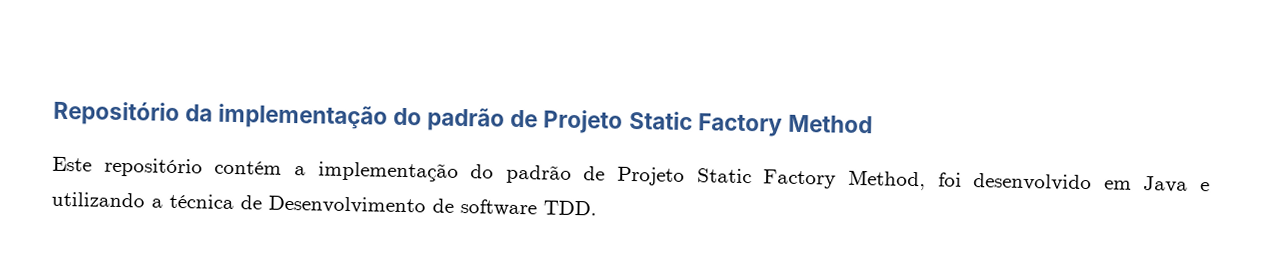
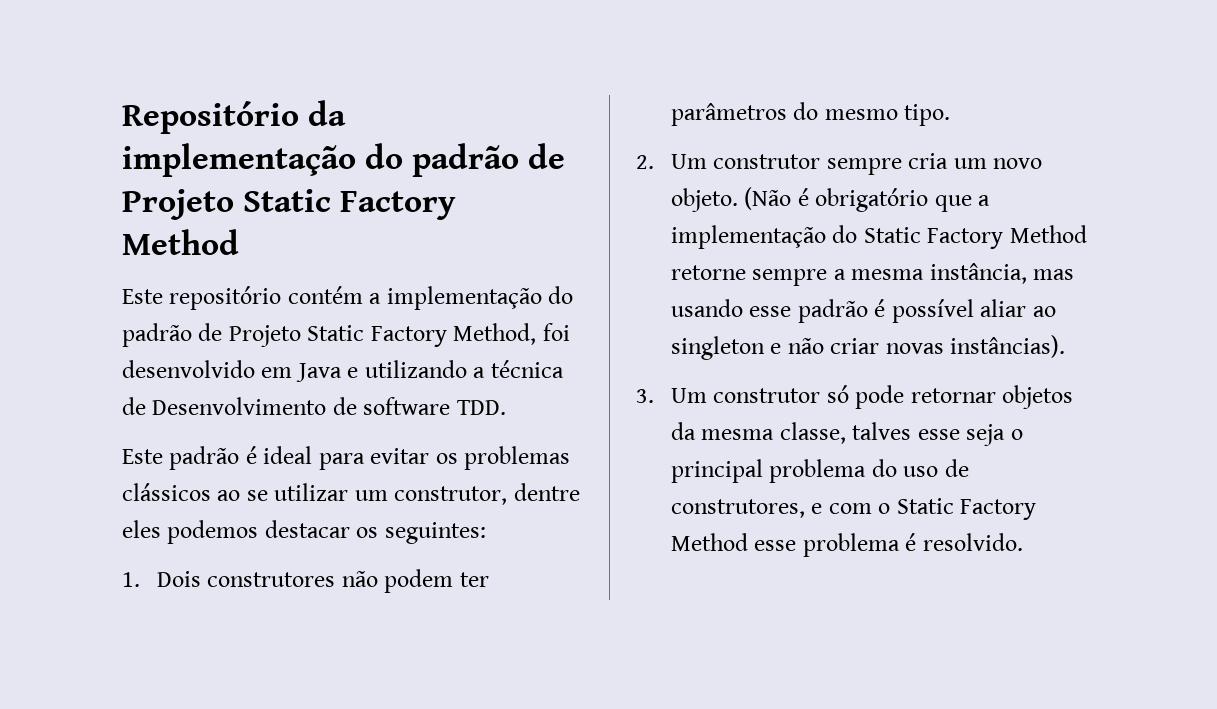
(597, 208) none -> [122,446,571,470] [122,483,580,505] [122,520,486,544] [122,569,489,593] [670,102,951,126] [636,153,1043,175] [670,187,991,212] [670,225,1087,249] [670,263,1075,286] [670,299,1056,323] [670,335,1066,360] [636,385,1074,409] [670,422,1023,446] [670,459,969,483] [670,498,1037,520] [670,533,1023,557] // Este padrão é ideal para evitar os problemas clássicos ao se utilizar um construtor, dentre eles podemos destacar os seguintes: // 1. Dois construtores não podem ter parâmetros do mesmo tipo. // 2. Um construtor sempre cria um novo objeto. (Não é obrigatório que a implementação do Static Factory Method retorne sempre a mesma instância, mas usando esse padrão é possível aliar ao singleton e não criar novas instâncias). // 3. Um construtor só pode retornar objetos da mesma classe, talves esse seja o principal problema do uso de construtores, e com o Static Factory Method esse problema é resolvido.

